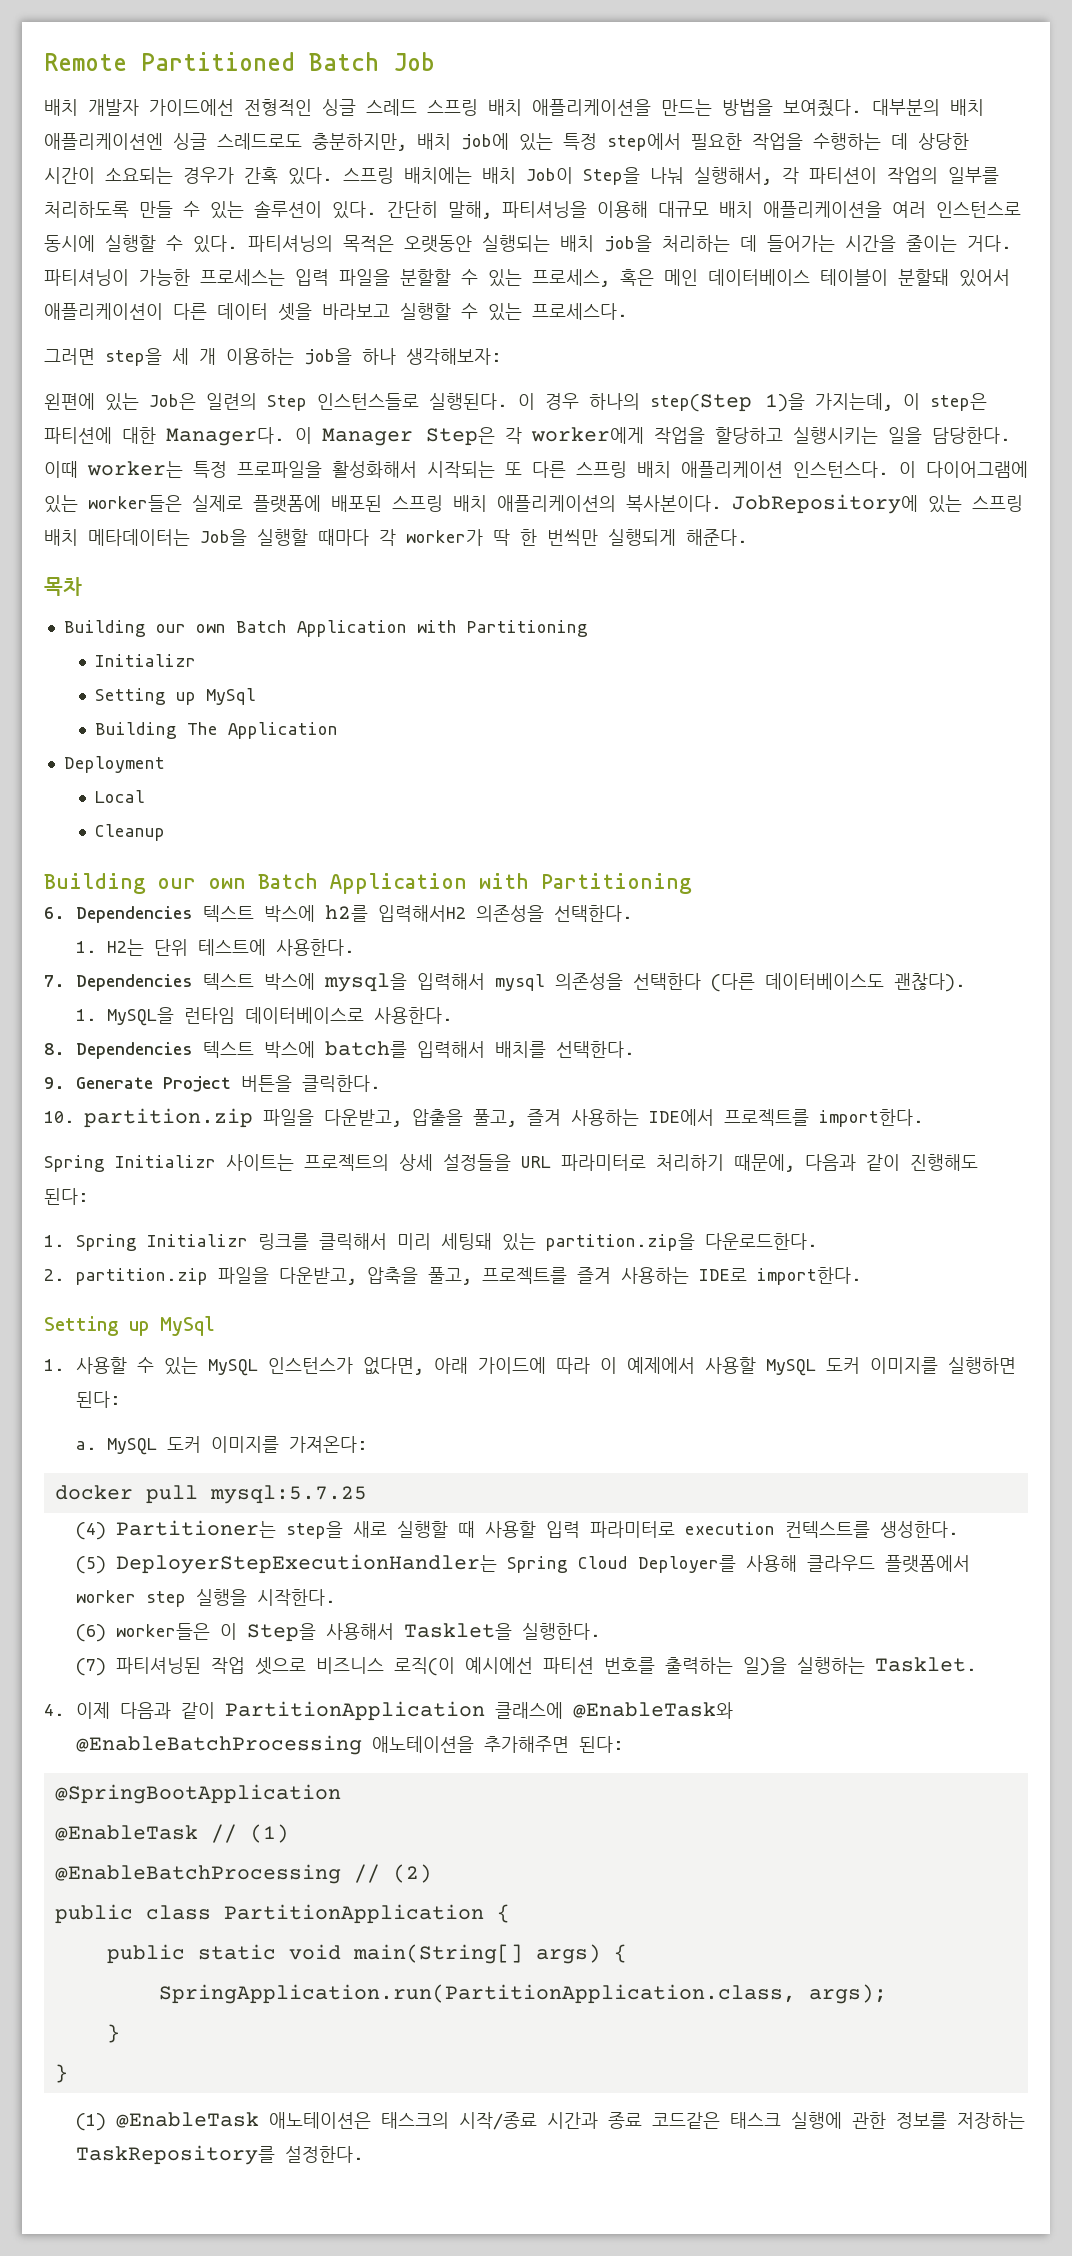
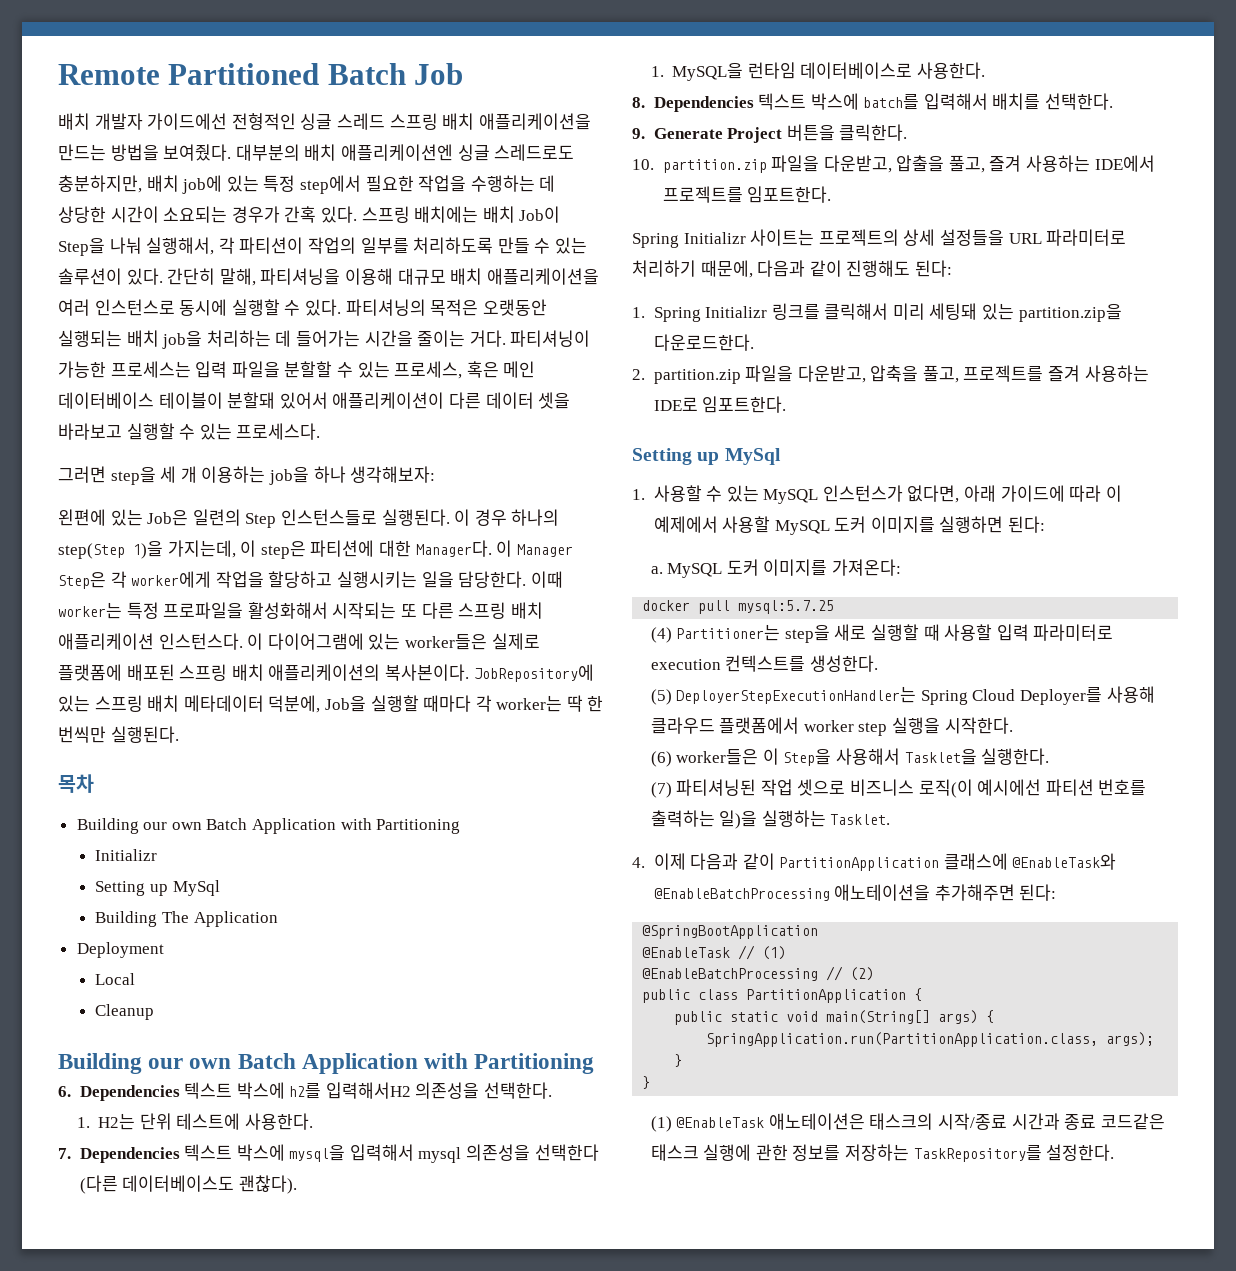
[88,529,190,546] 메타데이터는 -> [183,695,321,713] 메타데이터 덕분에,
[406,529,483,546] worker가 -> [496,695,563,712] worker는
[608,529,748,546] 실행되게 해준다. -> [110,726,179,743] 실행된다.
[819,1109,924,1127] import한다. -> [747,186,832,203] 임포트한다.
[756,1267,862,1285] import한다. -> [702,396,787,413] 임포트한다.

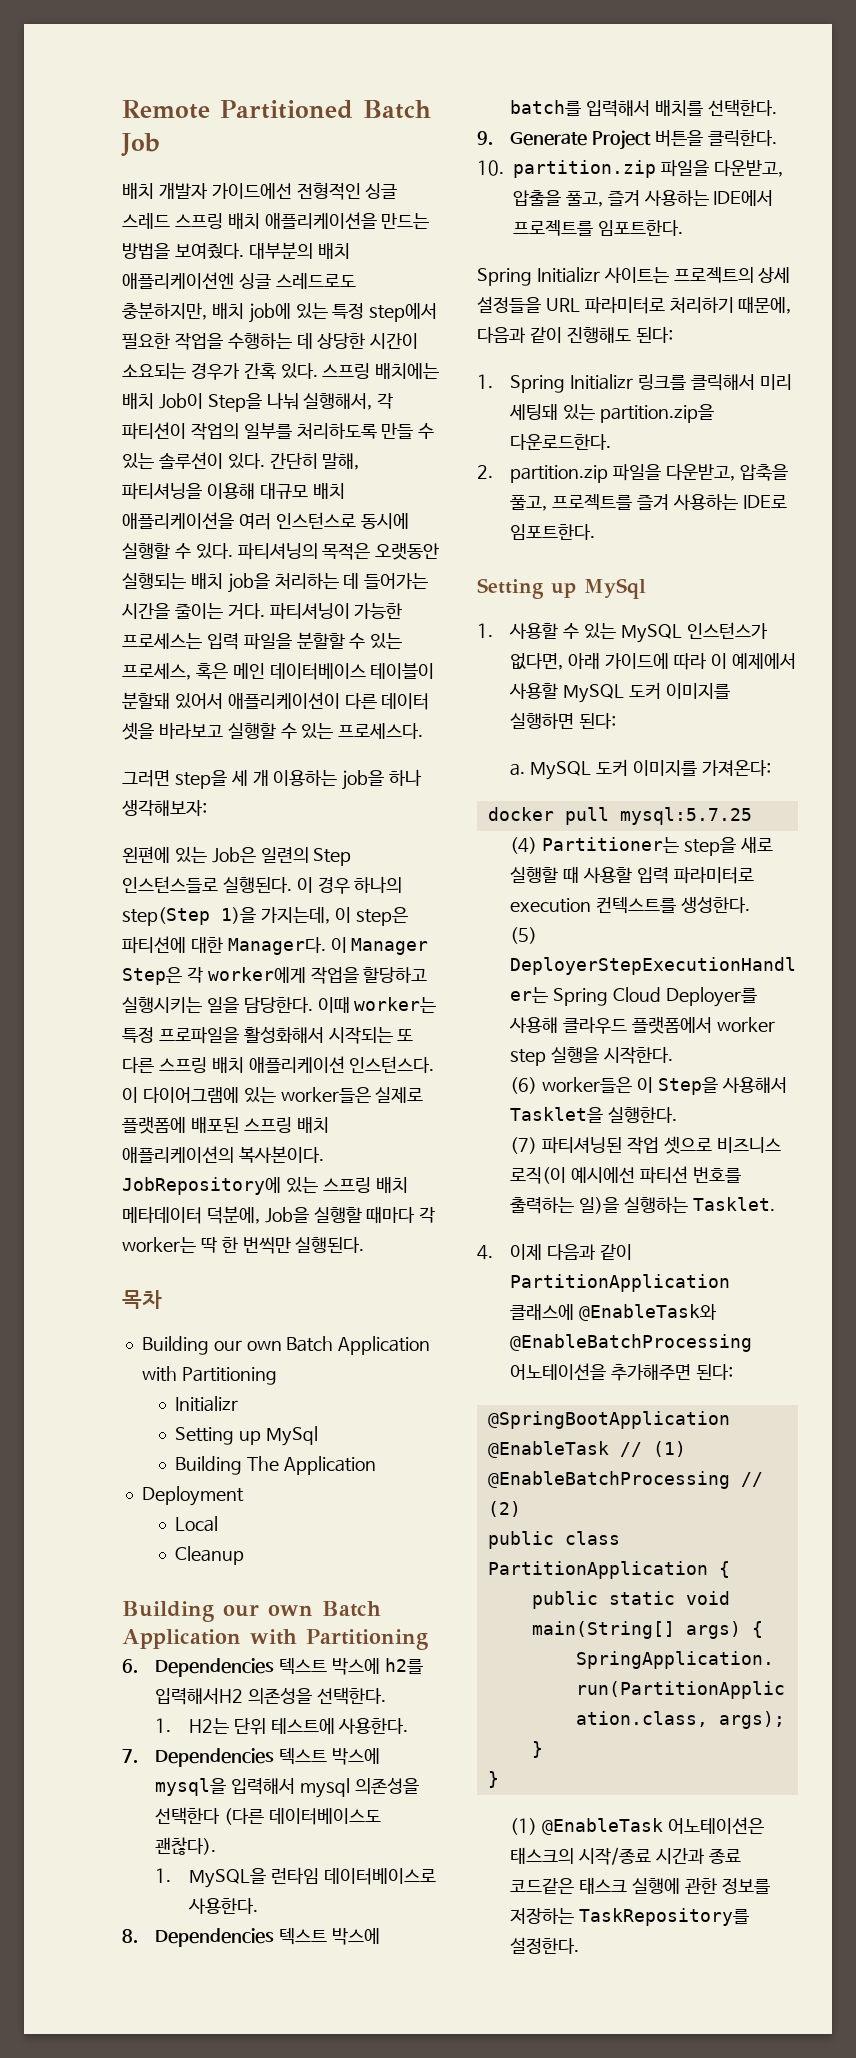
[834,884,931,901] 애노테이션을 -> [510,1363,607,1380] 어노테이션을
[768,1113,865,1130] 애노테이션은 -> [668,1817,765,1834] 어노테이션은

